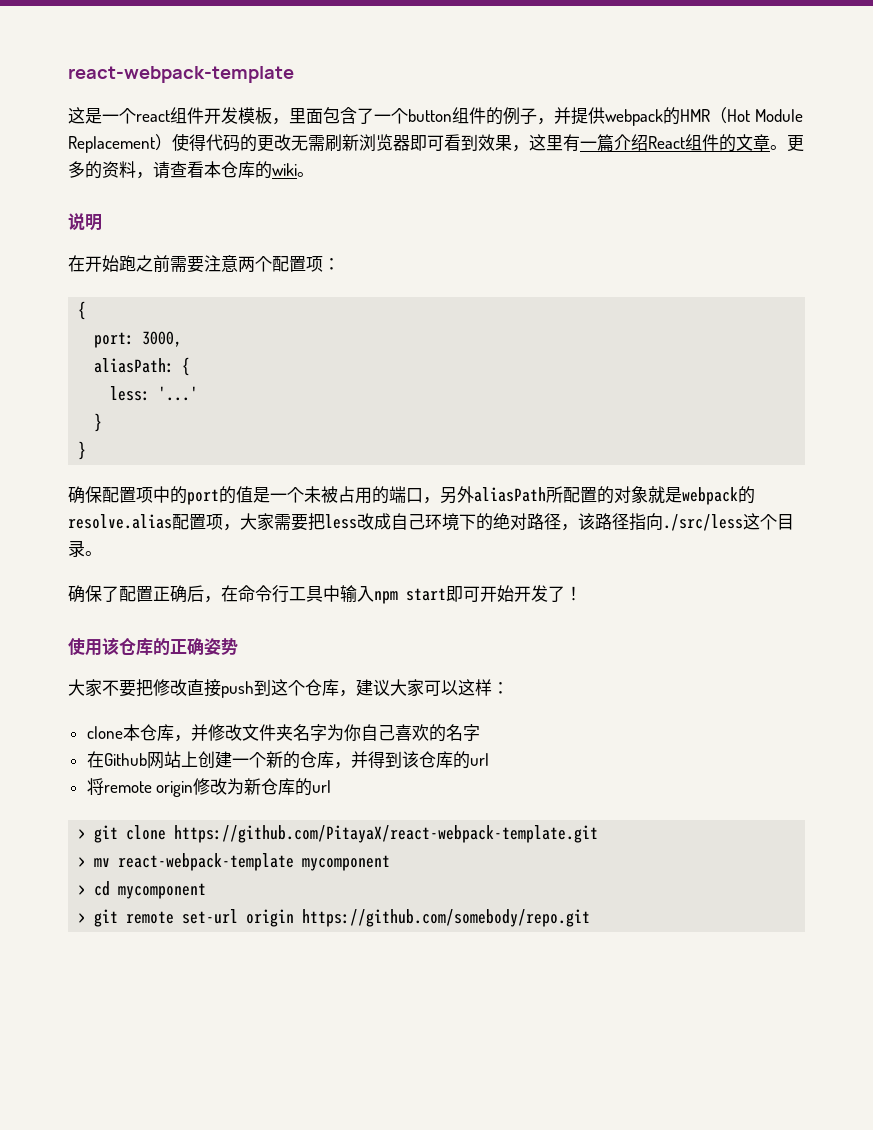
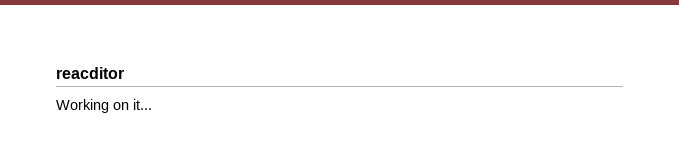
[68,66,294,83] [68,107,803,126] [68,133,804,153] [68,161,314,179] [68,213,102,231] [68,255,340,273] [78,301,87,320] [94,331,183,348] [94,357,191,376] [110,386,199,401] [94,413,103,432] [78,441,87,460] [68,486,755,505] [68,513,794,531] [68,540,102,557] [68,585,582,604] [68,637,238,656] [68,679,509,698] [86,724,480,742] [86,751,489,769] [86,778,332,797] [78,825,599,843] [78,853,391,871] [78,881,207,899] [78,909,591,927] react-webpack-template // 这是一个react组件开发模板，里面包含了一个button组件的例子，并提供webpack的HMR（Hot Module Replacement）使得代码的更改无需刷新浏览器即可看到效果，这里有一篇介绍React组件的文章。更多的资料，请查看本仓库的wiki。 // 说明 // 在开始跑之前需要注意两个配置项： // { // port: 3000, // aliasPath: { // less: '...' // } // } // 确保配置项中的port的值是一个未被占用的端口，另外aliasPath所配置的对象就是webpack的resolve.alias配置项，大家需要把less改成自己环境下的绝对路径，该路径指向./src/less这个目录。 // 确保了配置正确后，在命令行工具中输入npm start即可开始开发了！ // 使用该仓库的正确姿势 // 大家不要把修改直接push到这个仓库，建议大家可以这样： // clone本仓库，并修改文件夹名字为你自己喜欢的名字 // 在Github网站上创建一个新的仓库，并得到该仓库的url // 将remote origin修改为新仓库的url // > git clone https://github.com/PitayaX/react-webpack-template.git // > mv react-webpack-template mycomponent // > cd mycomponent // > git remote set-url origin https://github.com/somebody/repo.git -> [56,67,124,79] [56,99,152,113] reacditor // Working on it...

